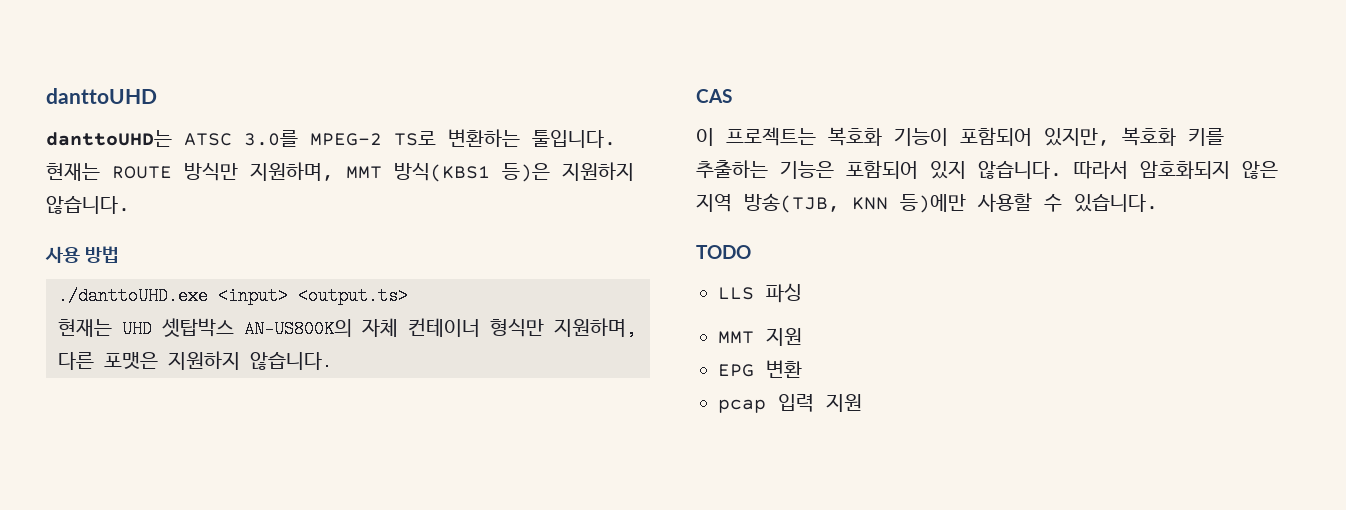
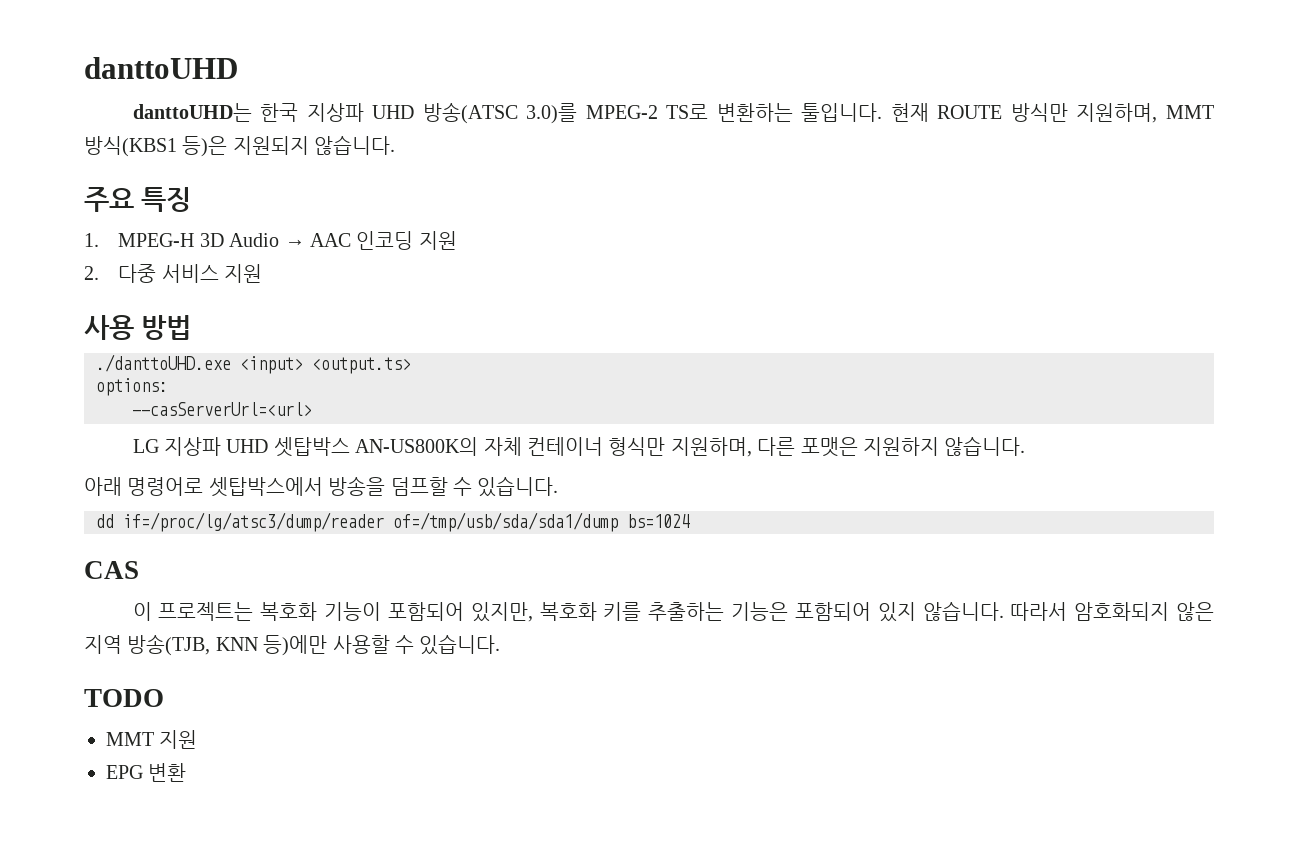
[184,130,298,147] ATSC 3.0를 -> [260,102,578,124] 한국 지상파 UHD 방송(ATSC 3.0)를
[46,163,100,181] 현재는 -> [890,103,929,122] 현재
[562,162,634,181] [46,196,130,214] 지원하지 않습니다. -> [232,135,396,155] [84,187,192,212] [84,231,457,250] [84,264,263,283] 지원되지 않습니다. // 주요 특징 // 1. MPEG-H 3D Audio → AAC 인코딩 지원 // 2. 다중 서비스 지원
[58,319,112,337] 현재는 -> [96,378,168,396] [132,402,312,416] [132,437,221,456] options: // --casServerUrl=<url> // LG 지상파
(332, 361) none -> [84,476,559,497] [96,512,690,532] // 아래 명령어로 셋탑박스에서 방송을 덤프할 수 있습니다. // dd if=/proc/lg/atsc3/dump/reader of=/tmp/usb/sda/sda1/dump bs=1024
[718,283,802,303] // LLS 파싱 -> (164, 698) none
[718,394,862,413] // pcap 입력 지원 -> (187, 772) none

